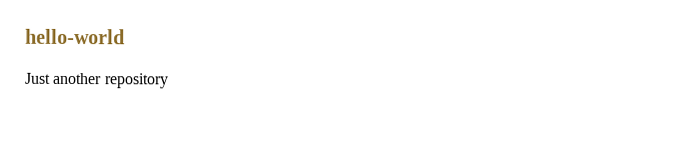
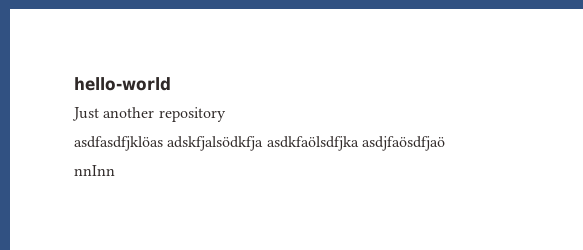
(169, 81) none -> [74,136,445,151] [74,165,115,176] // asdfasdfjklöas adskfjalsödkfja asdkfaölsdfjka asdjfaösdfjaö // nnInn

